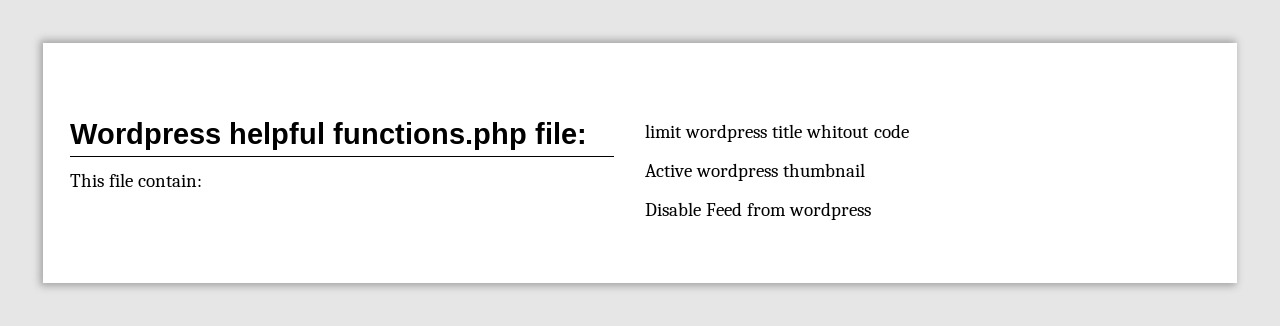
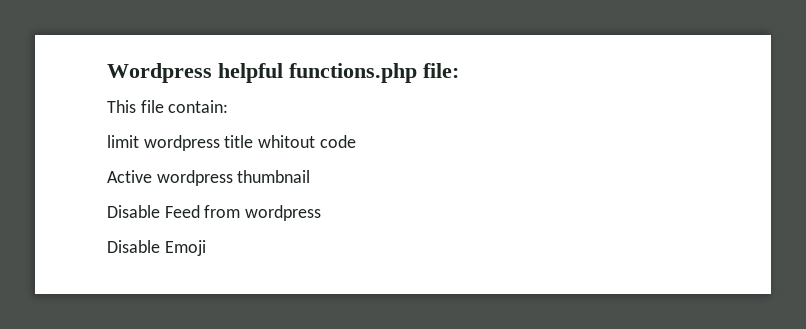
(872, 211) none -> [107,240,206,256] // Disable Emoji

